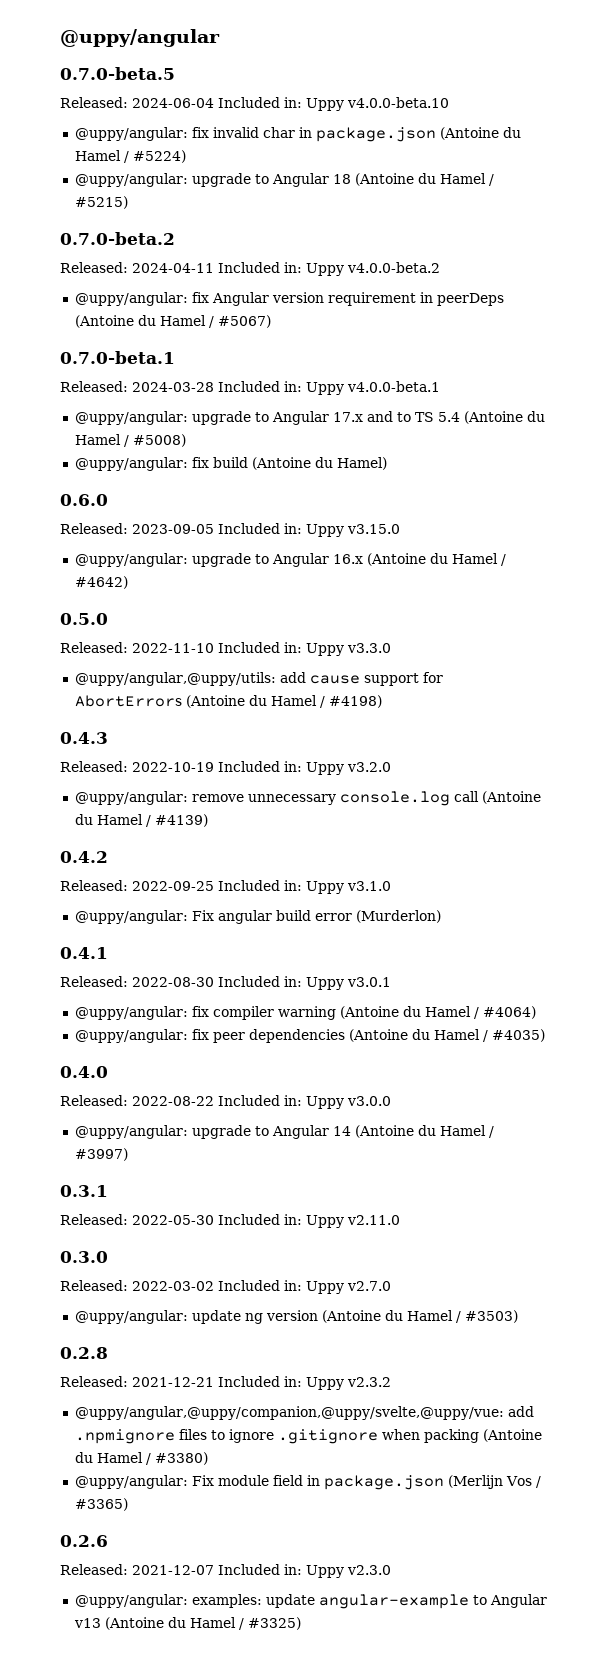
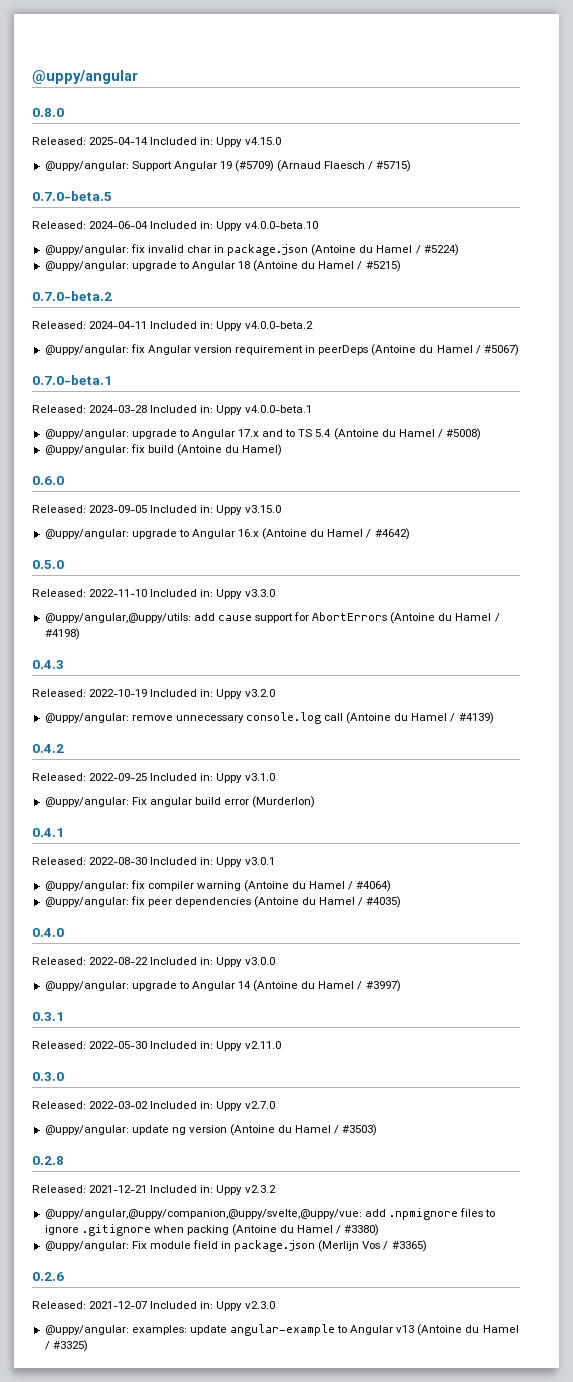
(220, 38) none -> [32,108,64,117] [32,137,281,147] [44,160,412,172] // 0.8.0 // Released: 2025-04-14 Included in: Uppy v4.15.0 // @uppy/angular: Support Angular 19 (#5709) (Arnaud Flaesch / #5715)

